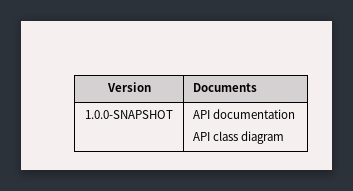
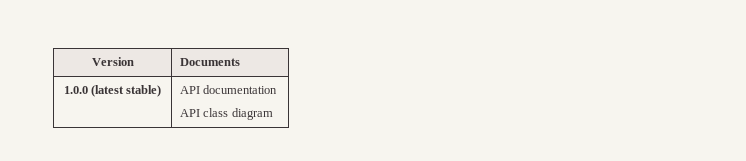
[85,110,173,119] 1.0.0-SNAPSHOT -> [63,85,162,97] 1.0.0 (latest stable)

